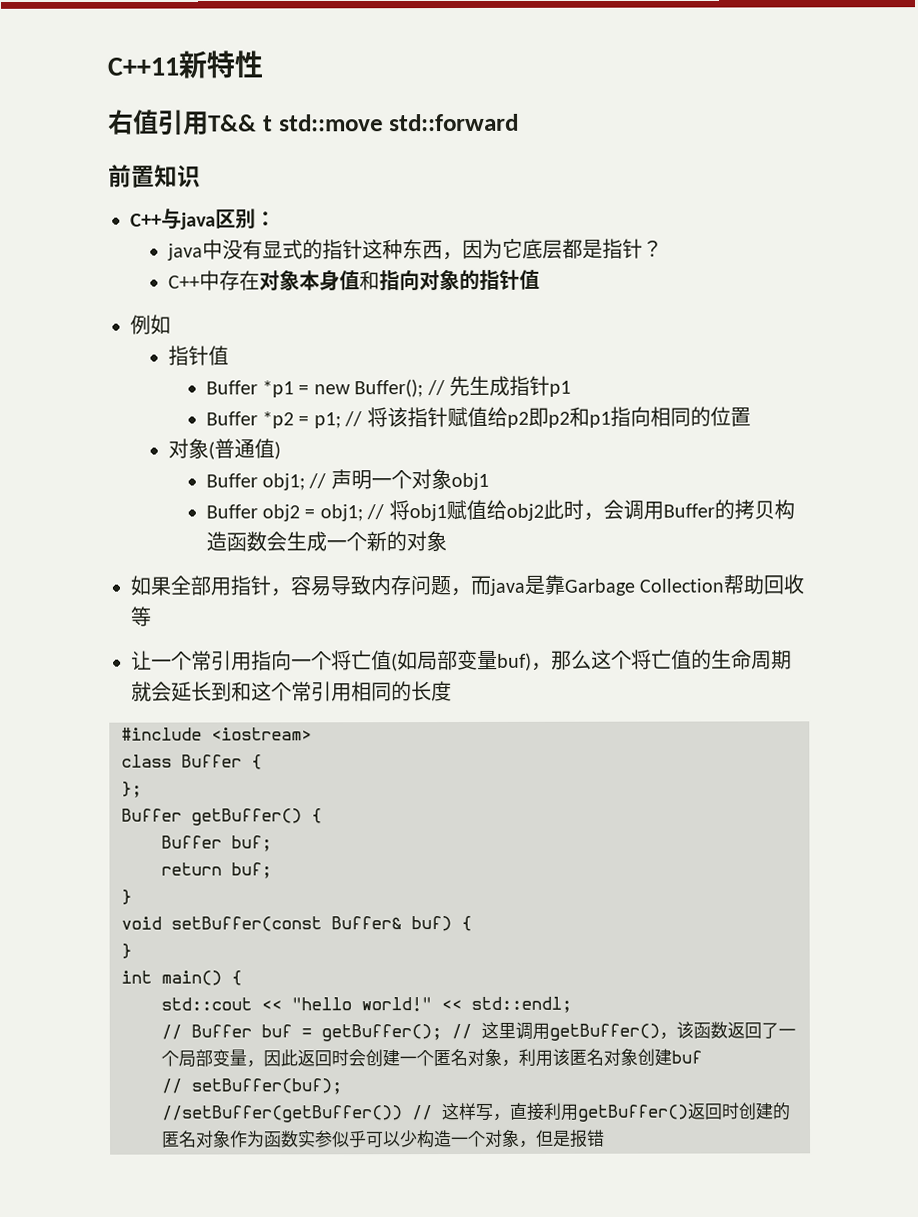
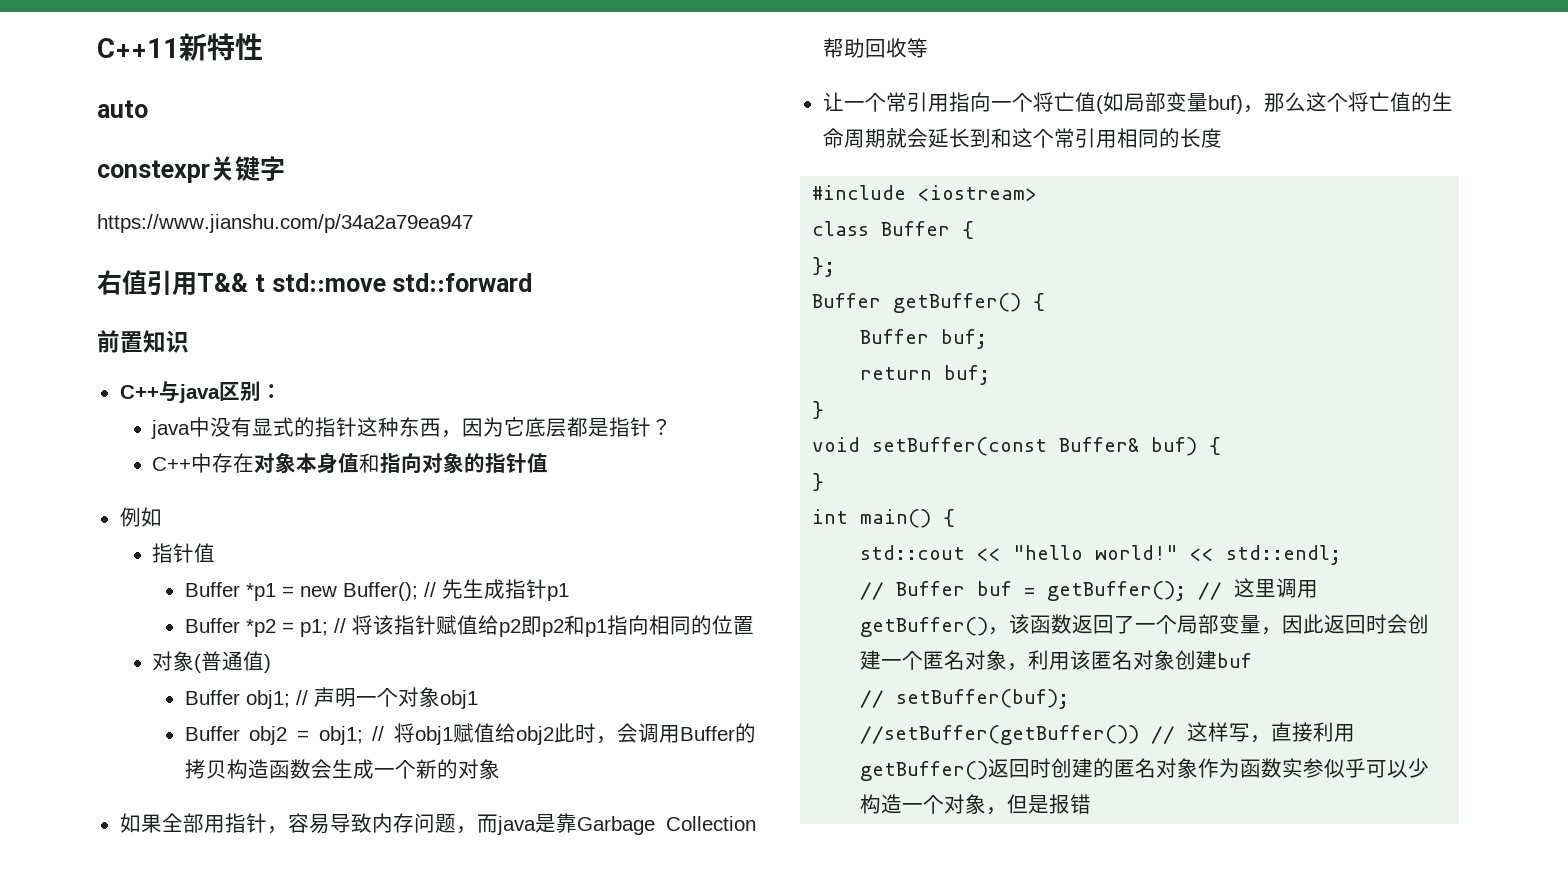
(263, 64) none -> [97,100,148,118] [97,156,285,183] [97,214,473,233] // auto // constexpr关键字 // https://www.jianshu.com/p/34a2a79ea947

